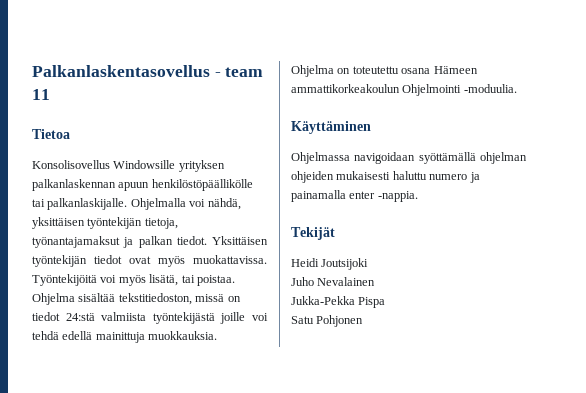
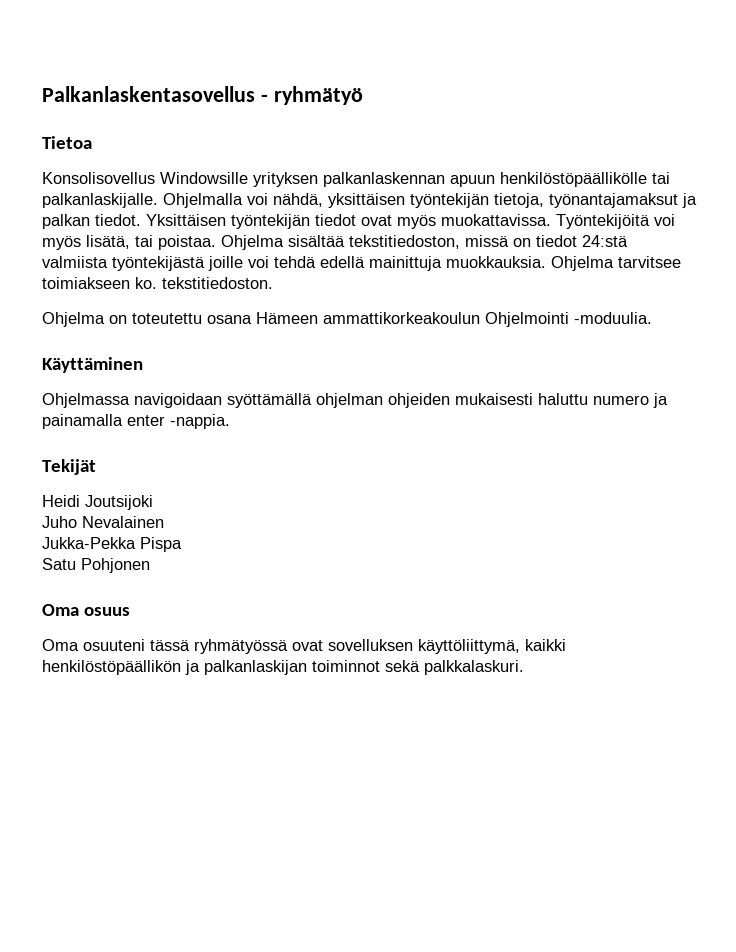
[225,67,264,77] [32,89,50,100] team 11 -> [273,86,363,105] ryhmätyö
(218, 335) none -> [551,256,681,271] [42,277,273,289] Ohjelma tarvitsee toimiakseen ko. tekstitiedoston.
(364, 321) none -> [42,604,131,616] [42,639,566,654] [42,660,524,675] // Oma osuus // Oma osuuteni tässä ryhmätyössä ovat sovelluksen käyttöliittymä, kaikki henkilöstöpäällikön ja palkanlaskijan toiminnot sekä palkkalaskuri.

